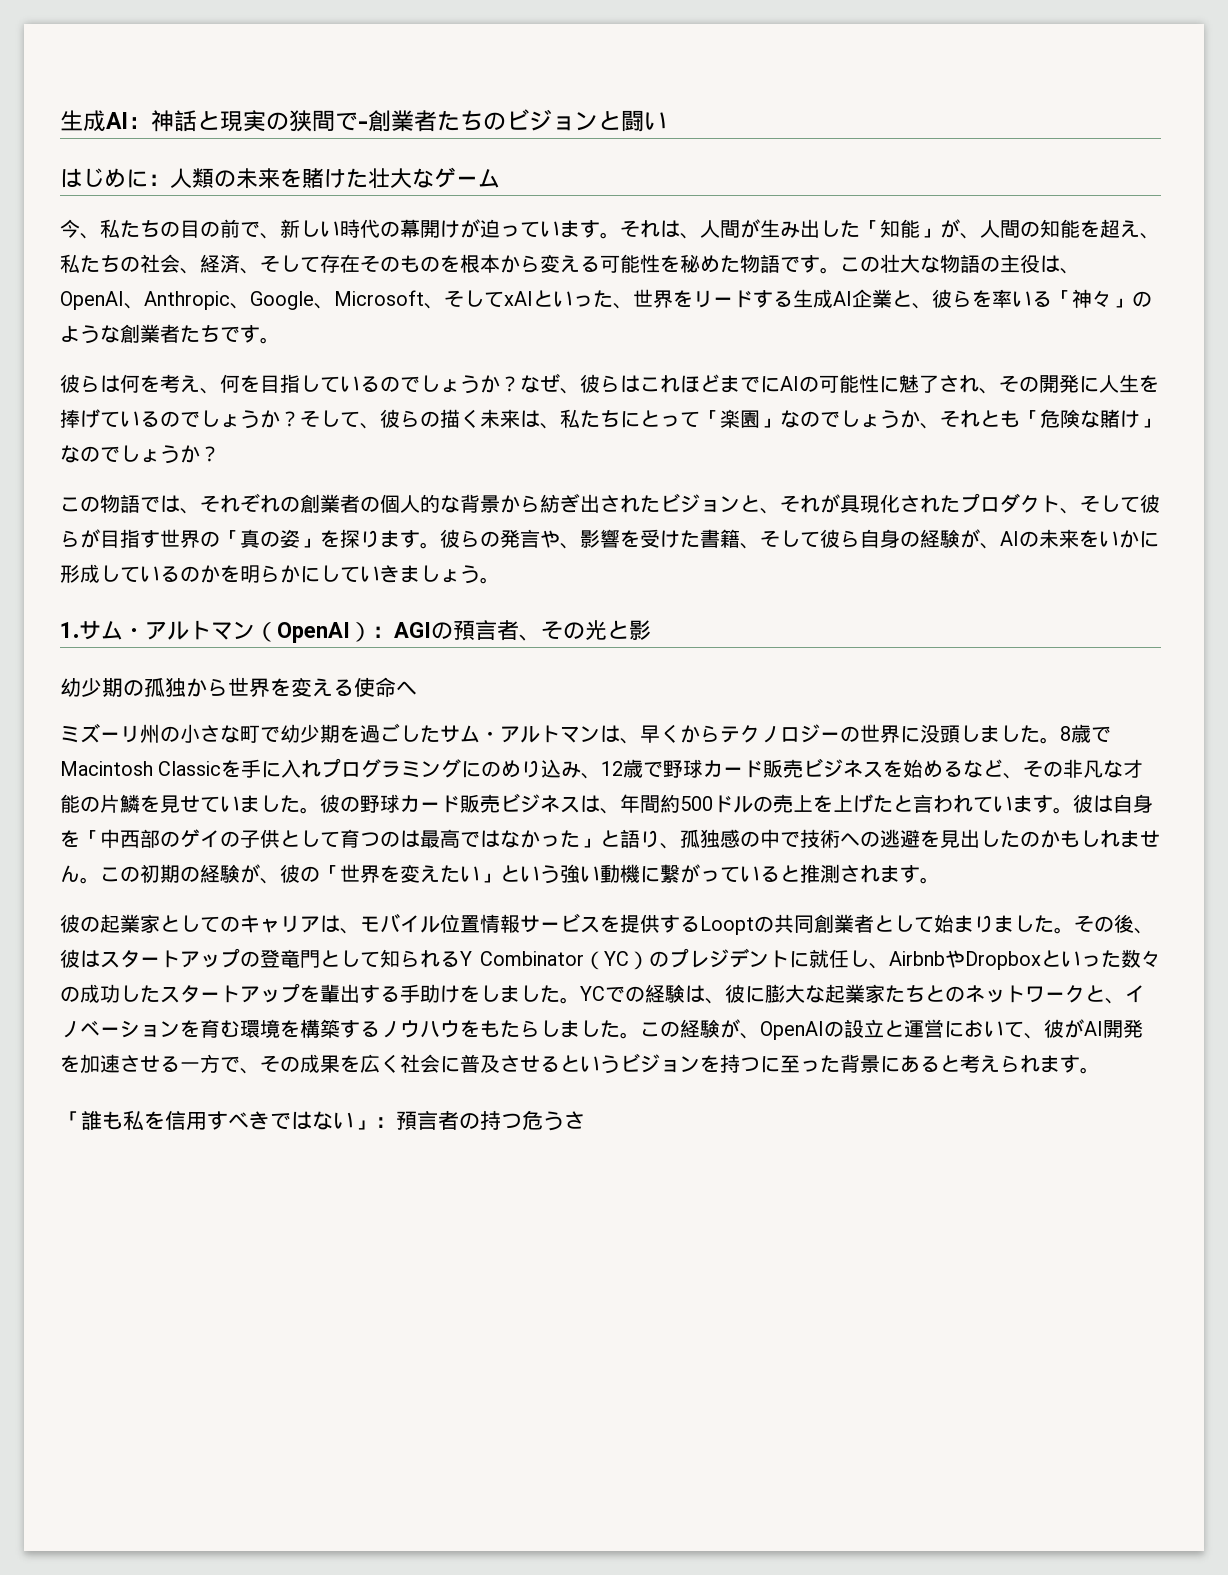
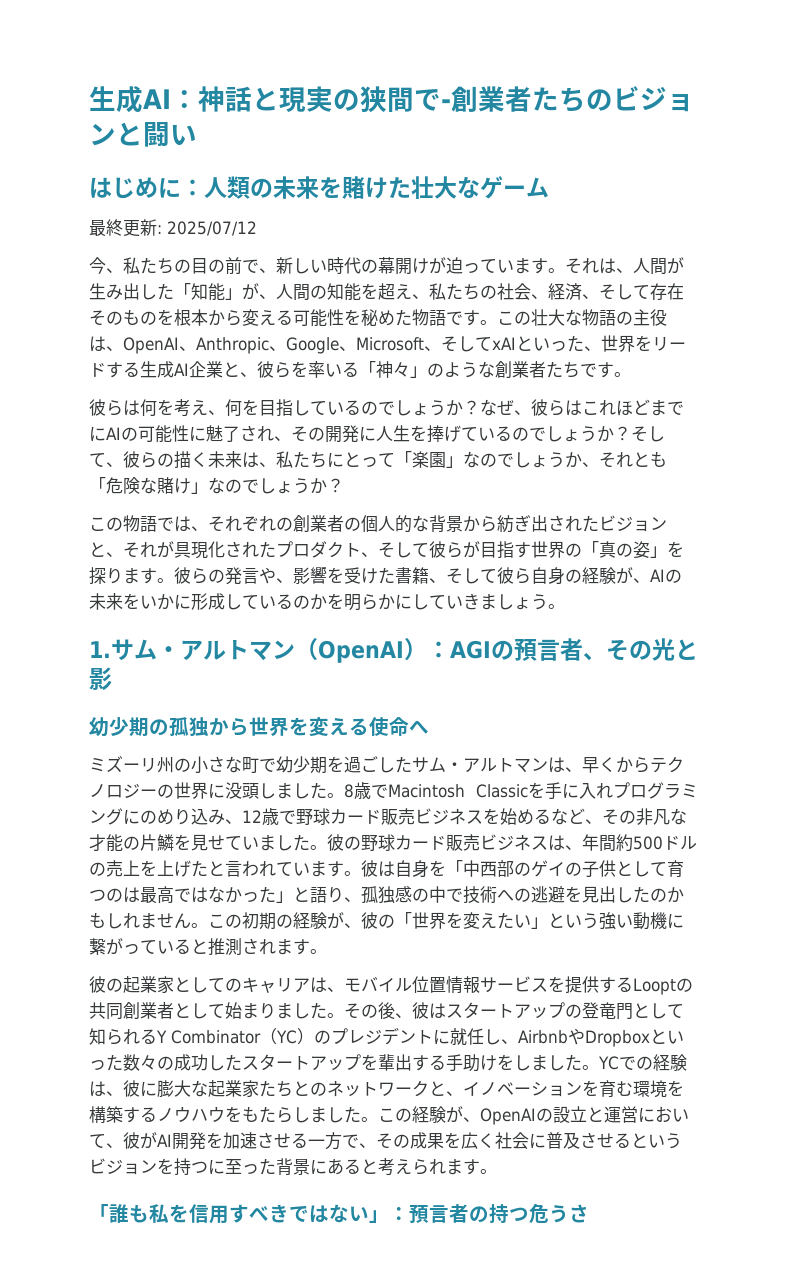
(500, 178) none -> [89,219,257,237] // 最終更新: 2025/07/12

